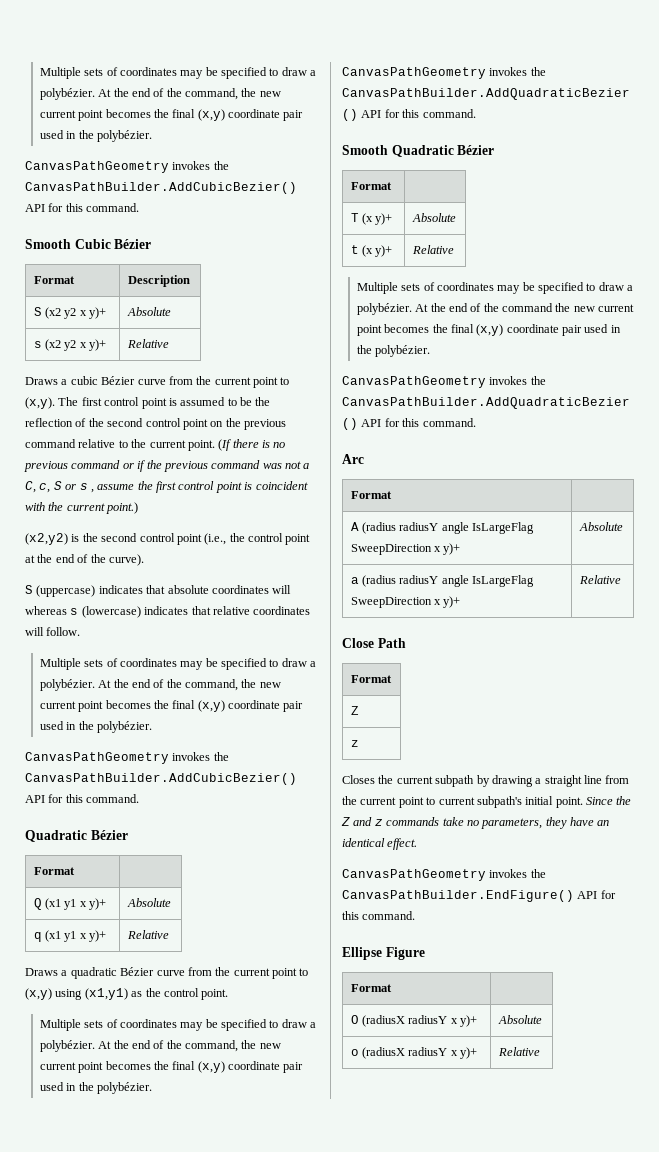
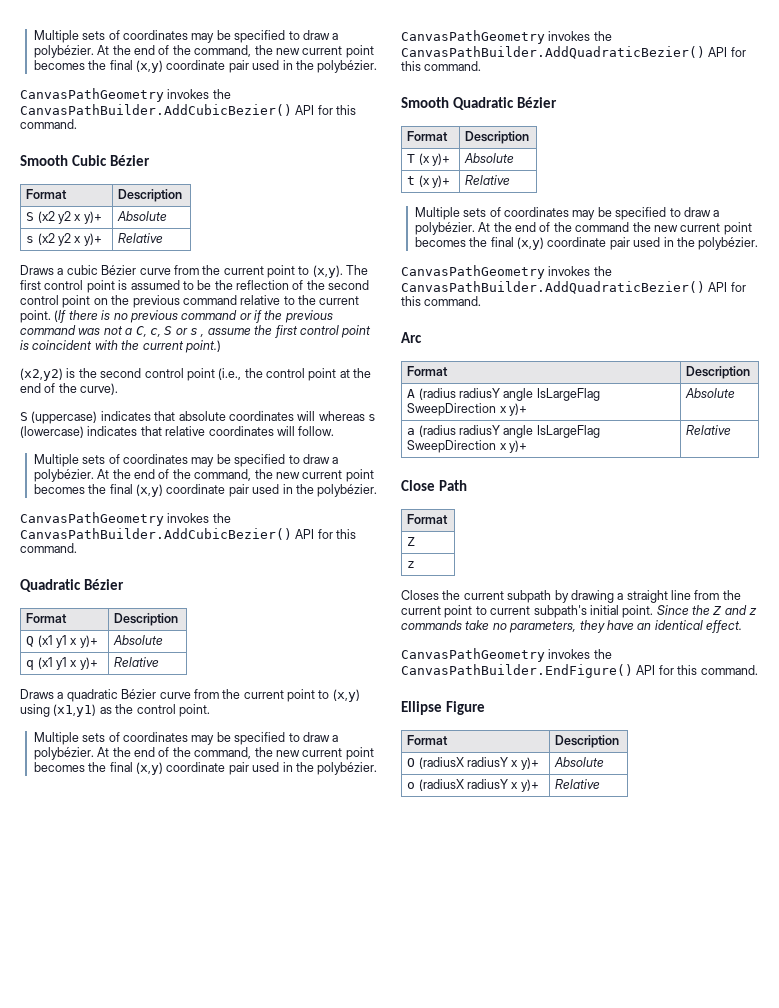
(75, 871) none -> [114,613,179,626] Description
(392, 186) none -> [465,131,530,144] Description
(392, 495) none -> [686,366,751,379] Description
(392, 988) none -> [555,735,620,748] Description

